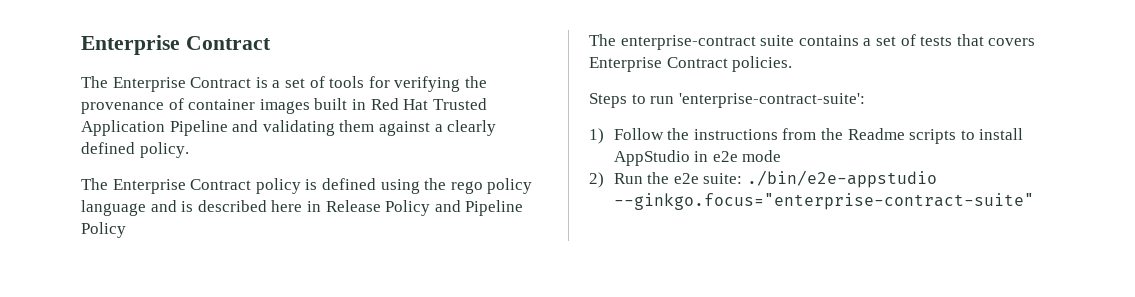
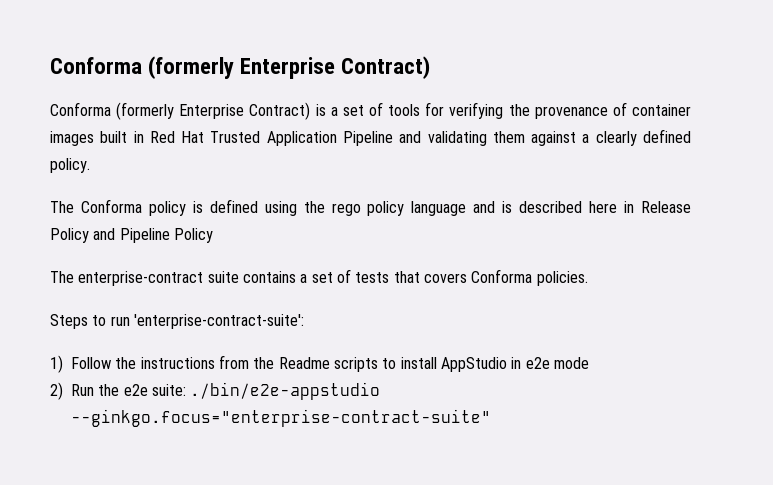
[81,35,271,55] [81,76,252,92] Enterprise Contract // The Enterprise Contract -> [50,56,431,79] [50,102,311,120] Conforma (formerly Enterprise Contract) // Conforma (formerly Enterprise Contract)
[112,179,252,194] Enterprise Contract -> [80,199,142,213] Conforma
[589,57,728,72] Enterprise Contract -> [471,269,533,283] Conforma

